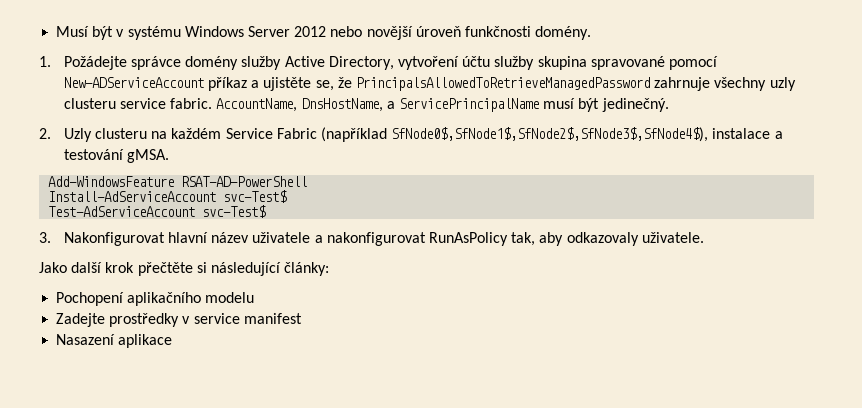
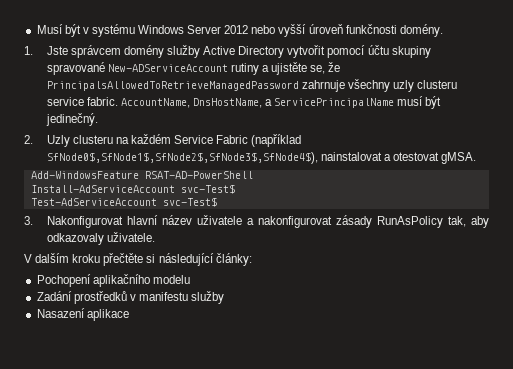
[366,26,413,40] novější -> [278,24,307,37] vyšší
[63,56,182,70] Požádejte správce -> [46,45,121,58] Jste správcem
[328,56,718,70] [63,77,248,91] Directory, vytvoření účtu služby skupina spravované pomocí New-ADServiceAccount příkaz -> [238,45,431,58] [46,62,259,75] Directory vytvořit pomocí účtu skupiny spravované New-ADServiceAccount rutiny
[712,128,783,139] [63,149,124,160] instalace a testování -> [320,152,440,161] nainstalovat a otestovat
(426, 239) none -> [335,215,372,228] zásady
[39,262,135,273] Jako další krok -> [24,253,101,263] V dalším kroku
[56,313,302,327] Zadejte prostředky v service manifest -> [36,291,225,304] Zadání prostředků v manifestu služby

